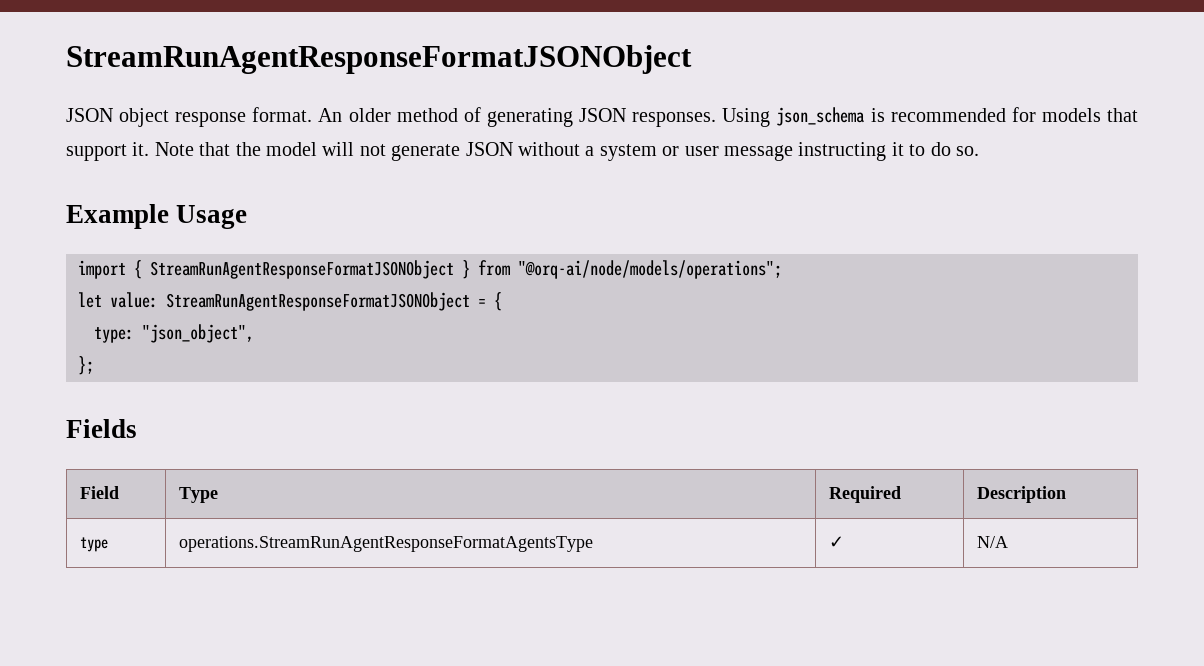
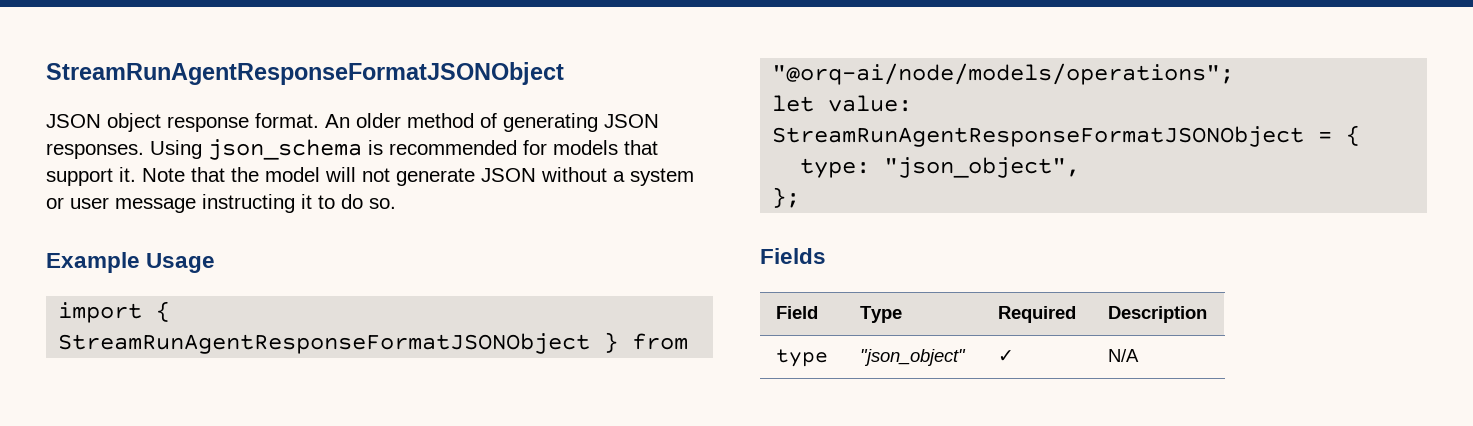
[178,536,593,552] operations.StreamRunAgentResponseFormatAgentsType -> [859,349,966,366] "json_object"

